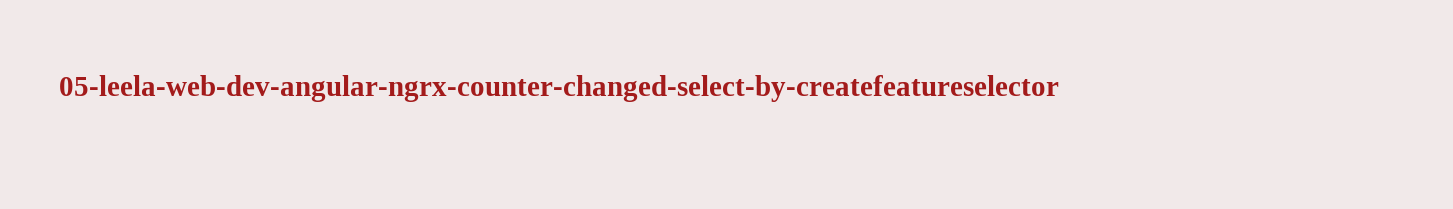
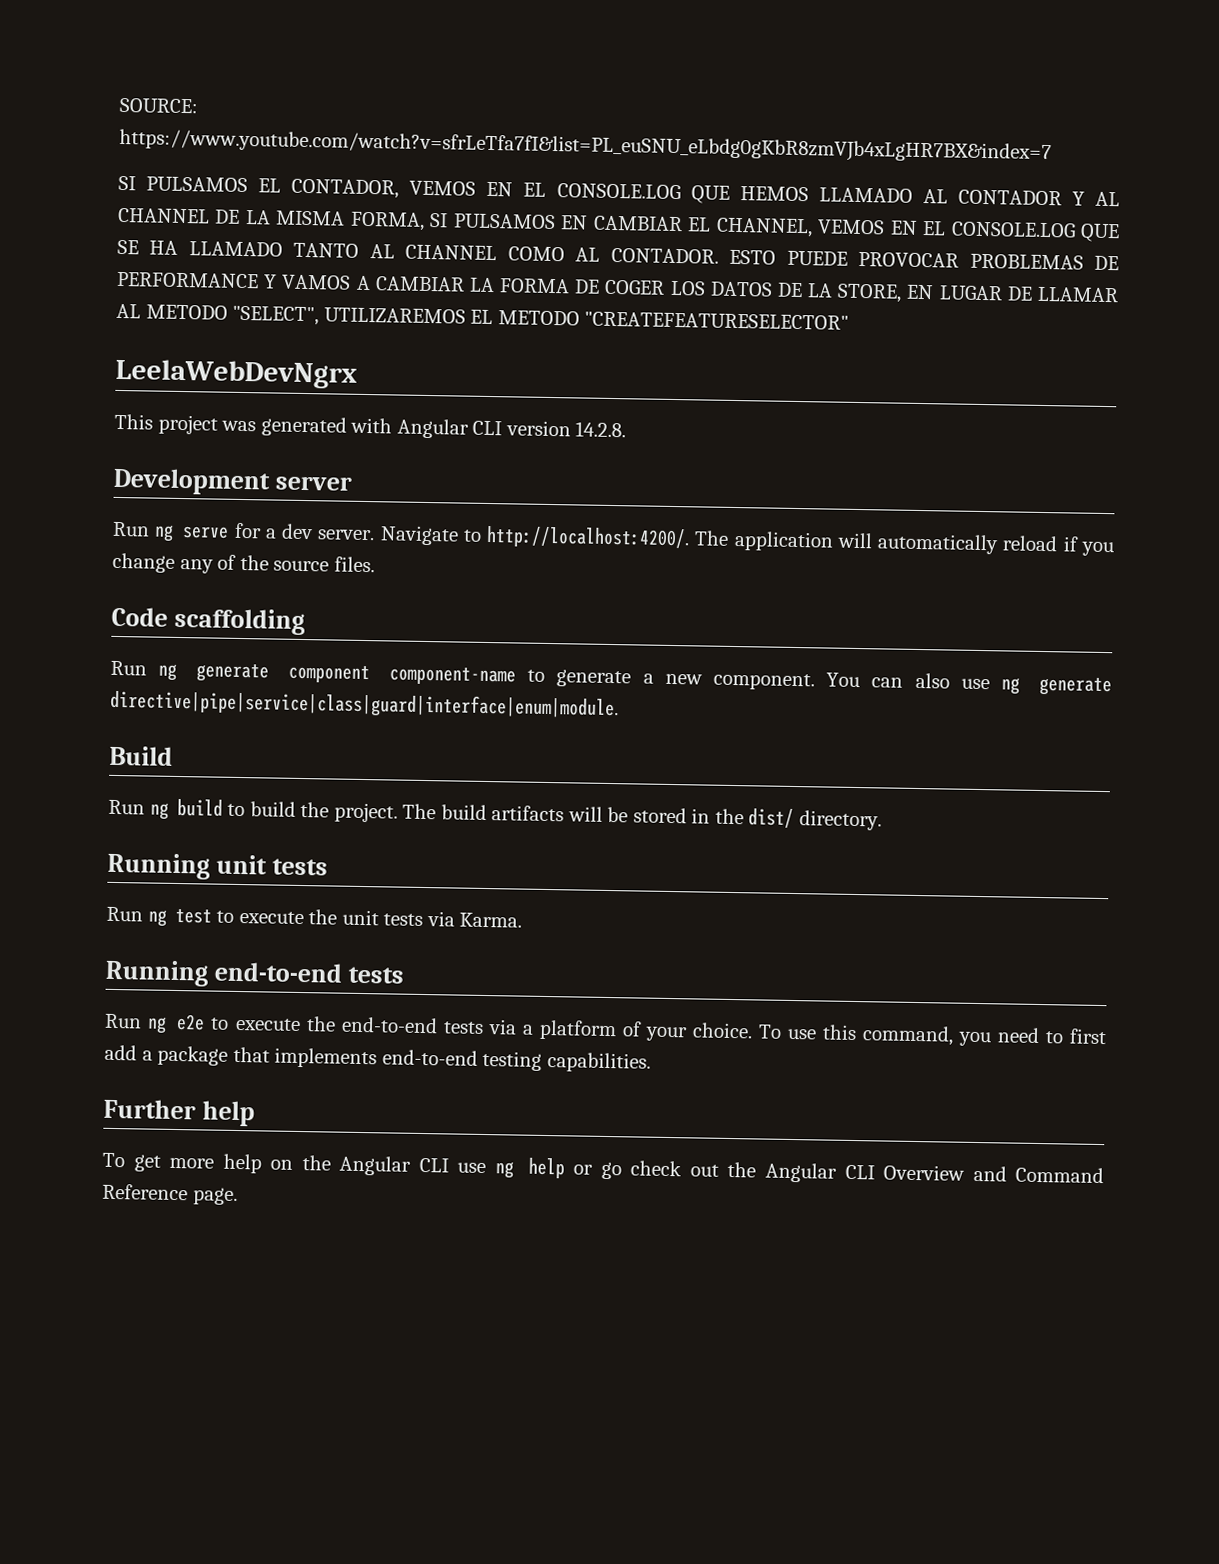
[59,75,1059,102] 05-leela-web-dev-angular-ngrx-counter-changed-select-by-createfeatureselector -> [119,97,199,114] [119,128,1052,165] [118,175,1120,207] [118,207,1121,243] [117,239,1119,271] [116,271,1119,303] [116,303,850,330] [115,358,357,389] [114,413,627,439] [113,467,352,496] [112,521,1114,557] [112,552,375,574] [111,606,305,636] [110,660,1112,697] [110,689,619,721] [109,745,173,766] [108,798,883,831] [107,852,328,880] [106,906,523,928] [105,959,404,987] [104,1013,1108,1047] [104,1044,651,1073] [103,1098,255,1127] [102,1152,1104,1184] [102,1183,238,1206] SOURCE: https://www.youtube.com/watch?v=sfrLeTfa7fI&list=PL_euSNU_eLbdg0gKbR8zmVJb4xLgHR7BX&index=7 // SI PULSAMOS EL CONTADOR, VEMOS EN EL CONSOLE.LOG QUE HEMOS LLAMADO AL CONTADOR Y AL CHANNEL DE LA MISMA FORMA, SI PULSAMOS EN CAMBIAR EL CHANNEL, VEMOS EN EL CONSOLE.LOG QUE SE HA LLAMADO TANTO AL CHANNEL COMO AL CONTADOR. ESTO PUEDE PROVOCAR PROBLEMAS DE PERFORMANCE Y VAMOS A CAMBIAR LA FORMA DE COGER LOS DATOS DE LA STORE, EN LUGAR DE LLAMAR AL METODO "SELECT", UTILIZAREMOS EL METODO "CREATEFEATURESELECTOR" // LeelaWebDevNgrx // This project was generated with Angular CLI version 14.2.8. // Development server // Run ng serve for a dev server. Navigate to http://localhost:4200/. The application will automatically reload if you change any of the source files. // Code scaffolding // Run ng generate component component-name to generate a new component. You can also use ng generate directive|pipe|service|class|guard|interface|enum|module. // Build // Run ng build to build the project. The build artifacts will be stored in the dist/ directory. // Running unit tests // Run ng test to execute the unit tests via Karma. // Running end-to-end tests // Run ng e2e to execute the end-to-end tests via a platform of your choice. To use this command, you need to first add a package that implements end-to-end testing capabilities. // Further help // To get more help on the Angular CLI use ng help or go check out the Angular CLI Overview and Command Reference page.

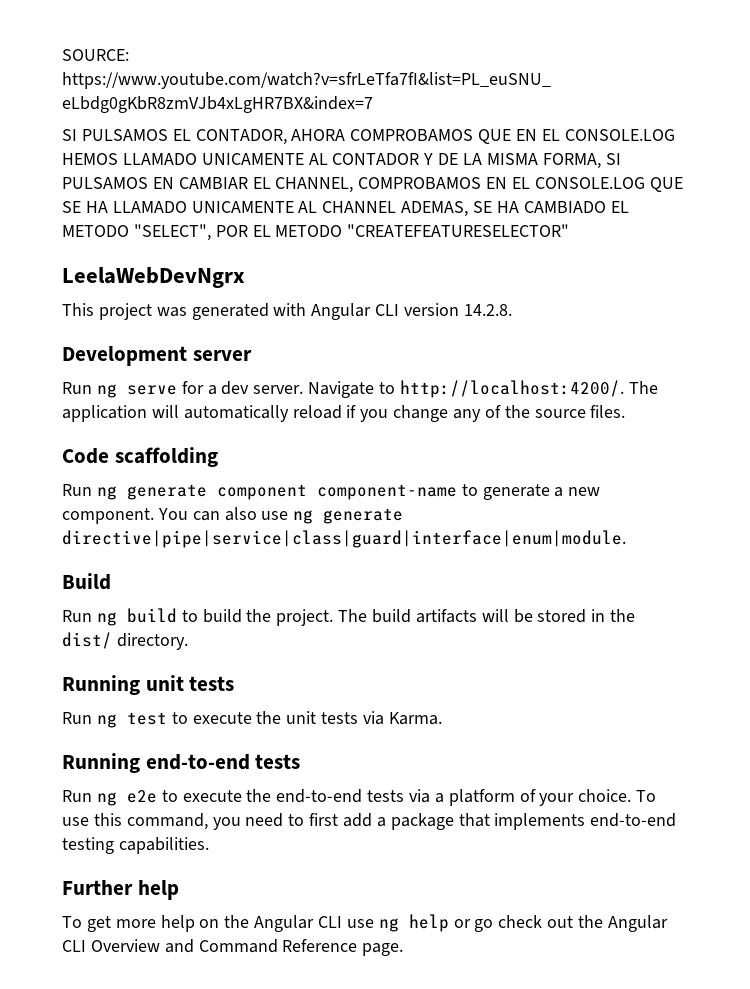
[409,180,730,204] VEMOS EN EL CONSOLE.LOG QUE -> [291,129,675,144] AHORA COMPROBAMOS QUE EN EL CONSOLE.LOG
(913, 195) none -> [201,153,304,165] UNICAMENTE
[1095,191,1120,207] [118,207,210,224] AL CHANNEL -> (434, 159) none
[817,219,886,235] VEMOS -> [358,177,482,189] COMPROBAMOS
[293,242,1119,271] [116,271,1119,303] [116,303,141,319] TANTO AL CHANNEL COMO AL CONTADOR. ESTO PUEDE PROVOCAR PROBLEMAS DE PERFORMANCE Y VAMOS A CAMBIAR LA FORMA DE COGER LOS DATOS DE LA STORE, EN LUGAR DE LLAMAR AL -> [191,201,629,217] UNICAMENTE AL CHANNEL ADEMAS, SE HA CAMBIADO EL
[323,307,466,324] UTILIZAREMOS -> [215,225,248,237] POR

